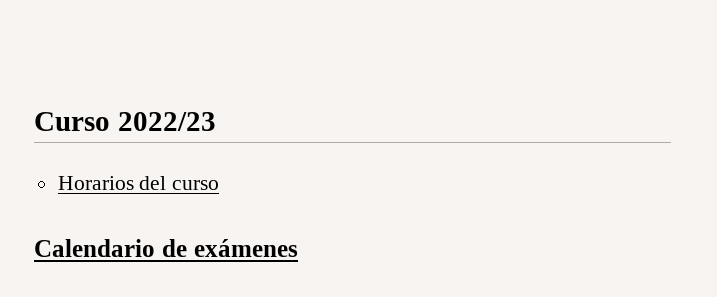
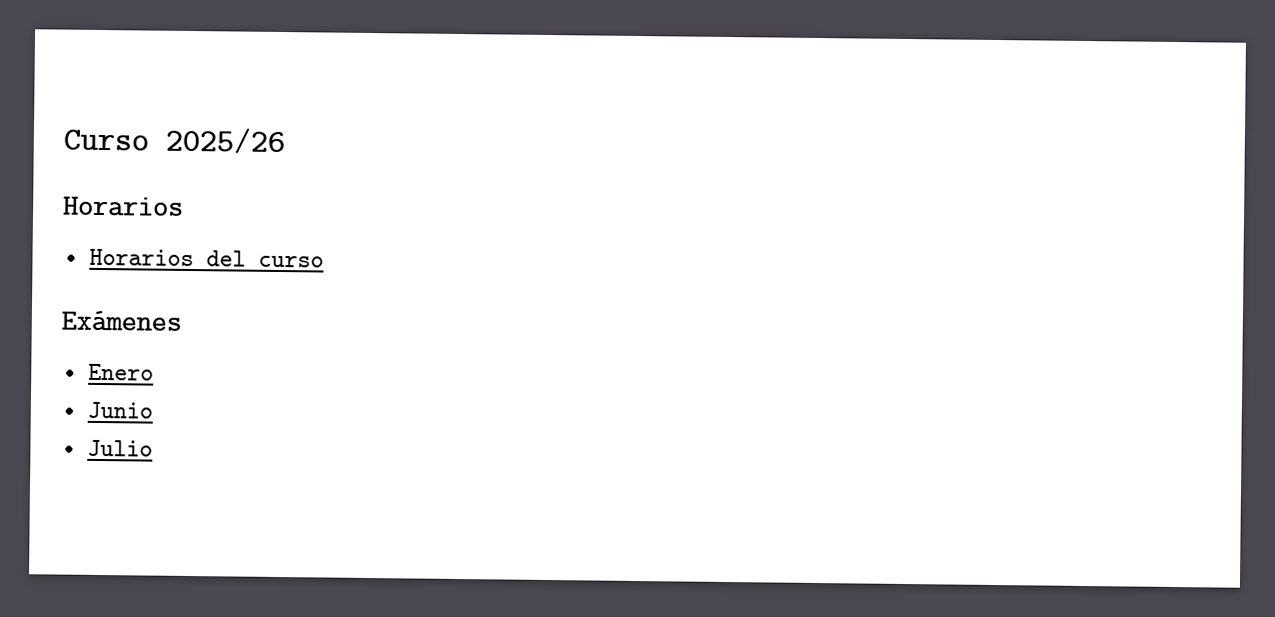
[117,112,216,131] 2022/23 -> [165,127,285,155] [63,196,184,217] 2025/26 // Horarios
[34,239,298,257] Calendario de exámenes -> [61,310,182,332] [87,363,154,381] [86,401,153,419] [86,439,153,457] Exámenes // Enero // Junio // Julio

